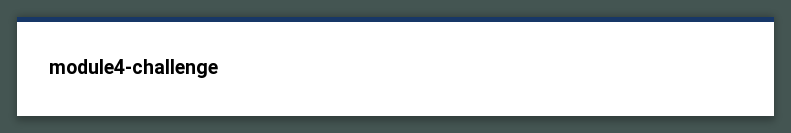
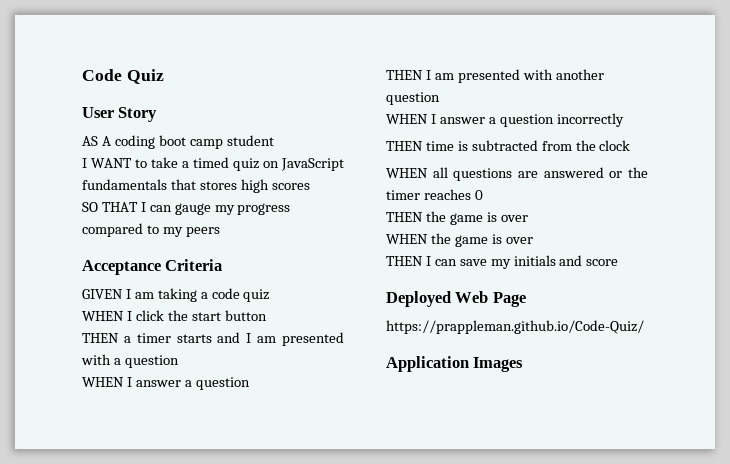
[49,59,218,78] module4-challenge -> [82,69,164,84] [82,107,158,122] [82,135,274,149] [82,157,344,171] [82,179,310,193] [82,202,291,215] [82,223,220,237] [82,259,223,275] [82,288,270,302] [82,310,267,321] [82,332,344,346] [81,354,179,368] [82,377,250,390] [386,69,604,83] [386,92,440,105] [386,113,624,127] [386,140,631,151] [386,167,648,181] [386,189,483,200] [386,211,528,225] [386,233,533,247] [386,255,619,269] [386,291,526,307] [386,320,644,334] [386,356,524,372] Code Quiz // User Story // AS A coding boot camp student // I WANT to take a timed quiz on JavaScript fundamentals that stores high scores // SO THAT I can gauge my progress compared to my peers // Acceptance Criteria // GIVEN I am taking a code quiz // WHEN I click the start button // THEN a timer starts and I am presented with a question // WHEN I answer a question // THEN I am presented with another question // WHEN I answer a question incorrectly // THEN time is subtracted from the clock // WHEN all questions are answered or the timer reaches 0 // THEN the game is over // WHEN the game is over // THEN I can save my initials and score // Deployed Web Page // https://prappleman.github.io/Code-Quiz/ // Application Images

